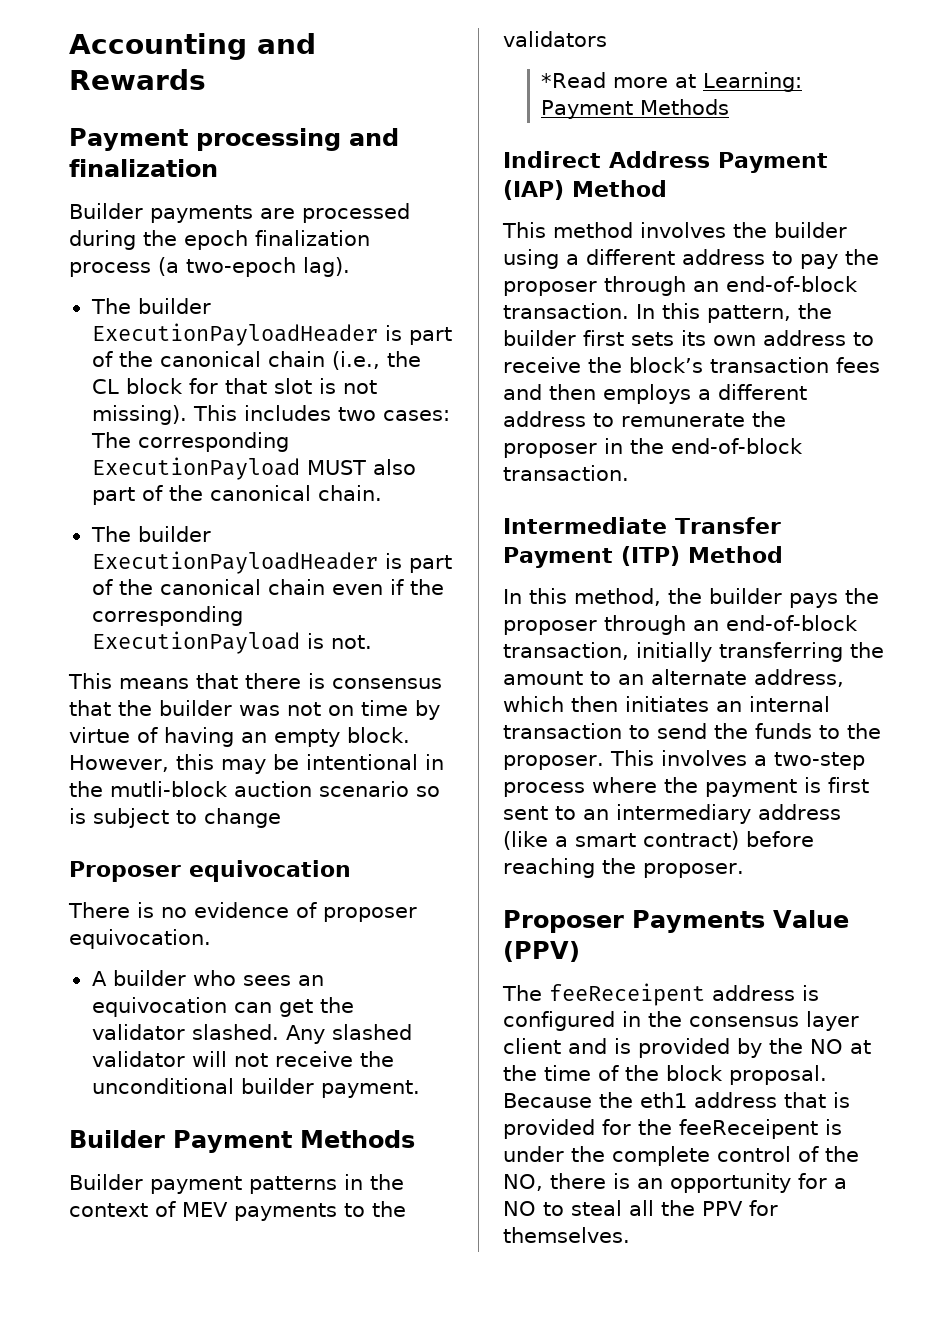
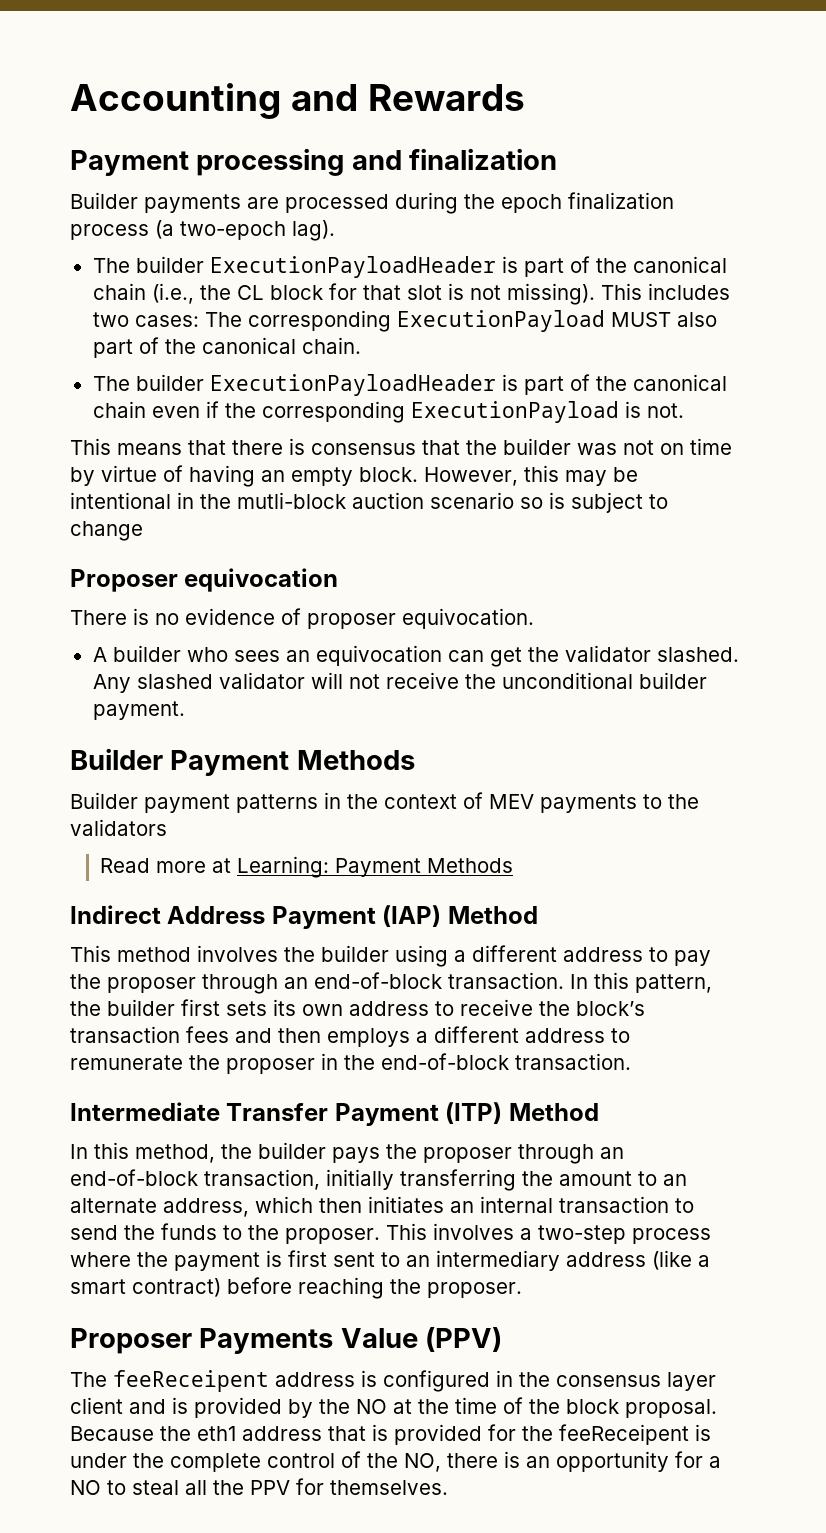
[541,72,607,88] *Read -> [100,858,151,873] Read

